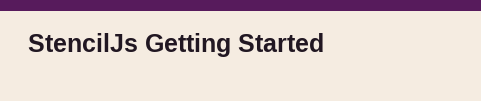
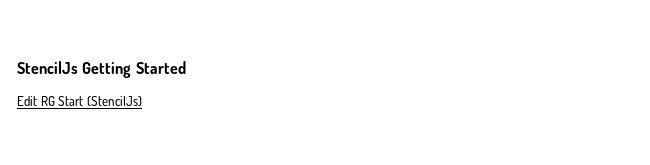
(324, 42) none -> [17,96,142,106] // Edit RG Start (StencilJs)

